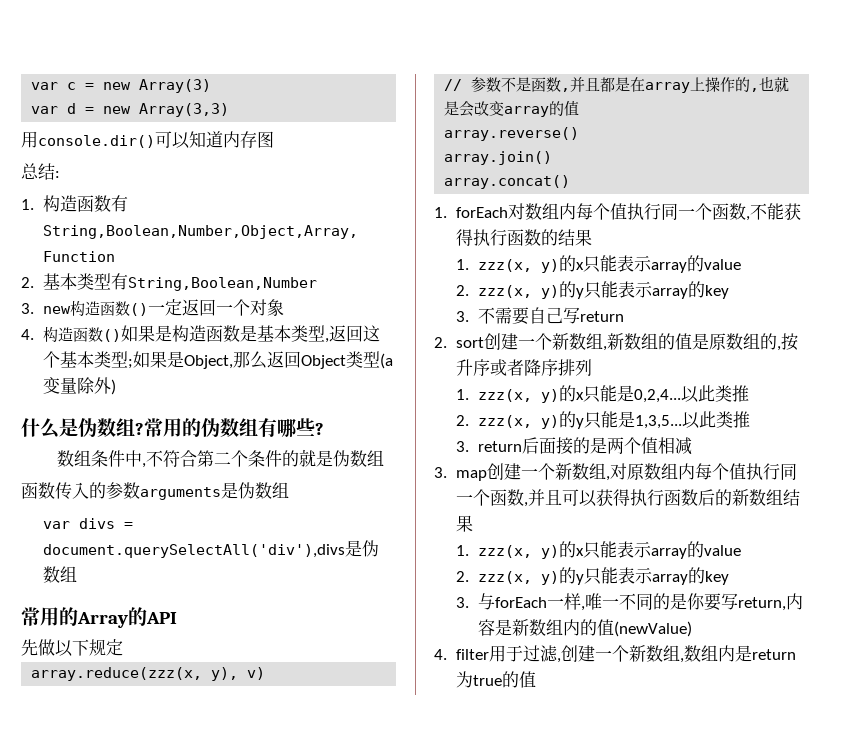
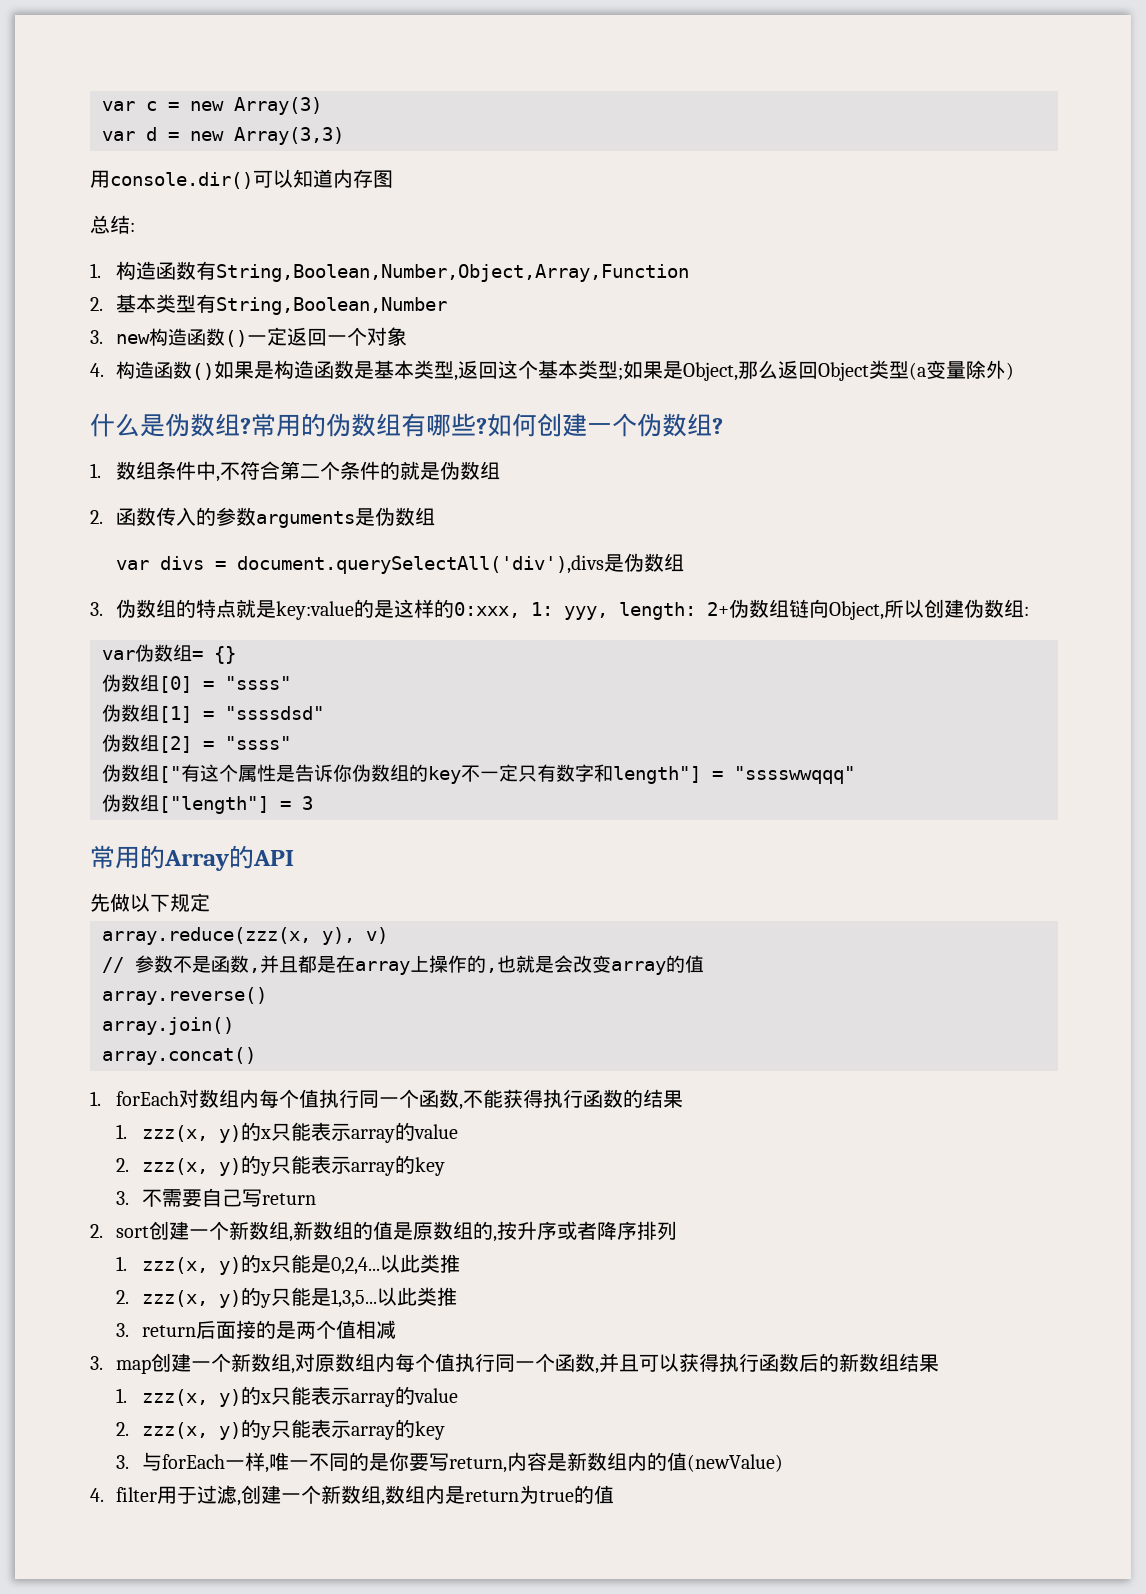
(324, 429) // -> [487,413,723,437] [90,463,101,478] 如何创建一个伪数组? // 1.
(384, 458) none -> [90,510,103,524] 2.
(78, 574) none -> [90,599,1029,620] [102,644,236,664] [102,674,291,693] [102,704,324,723] [102,734,291,753] [102,764,855,784] [102,794,313,814] // 3.伪数组的特点就是key:value的是这样的0:xxx, 1: yyy, length: 2+伪数组链向Object,所以创建伪数组: // var伪数组= {} // 伪数组[0] = "ssss" // 伪数组[1] = "ssssdsd" // 伪数组[2] = "ssss" // 伪数组["有这个属性是告诉你伪数组的key不一定只有数字和length"] = "sssswwqqq" // 伪数组["length"] = 3

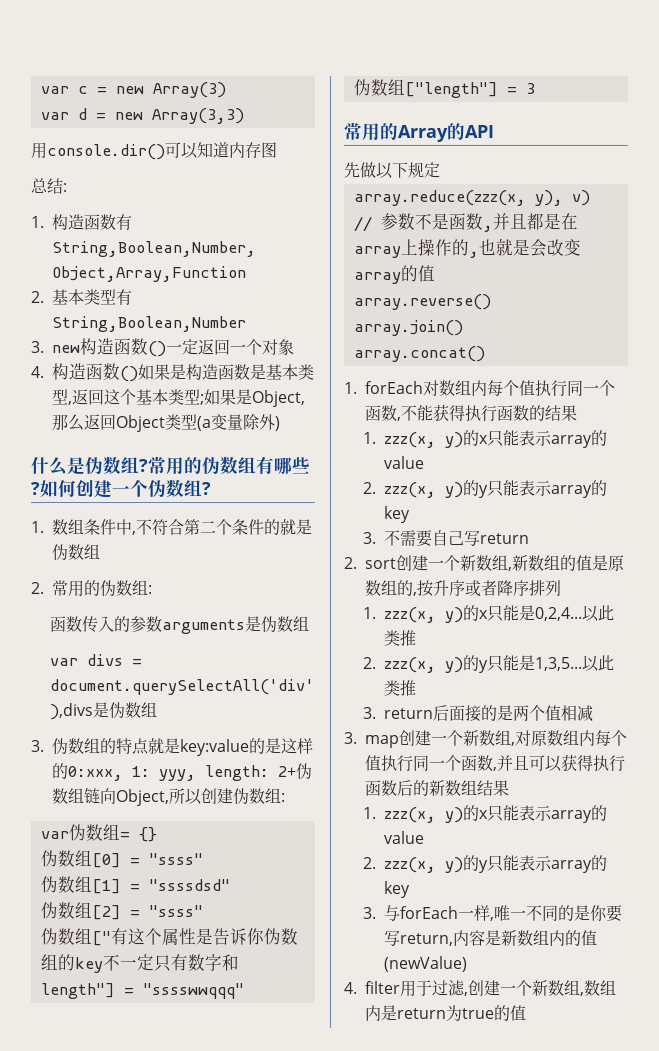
(103, 517) none -> [52,580,152,597] 常用的伪数组: //

